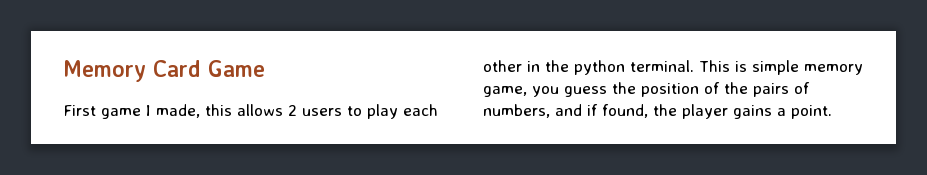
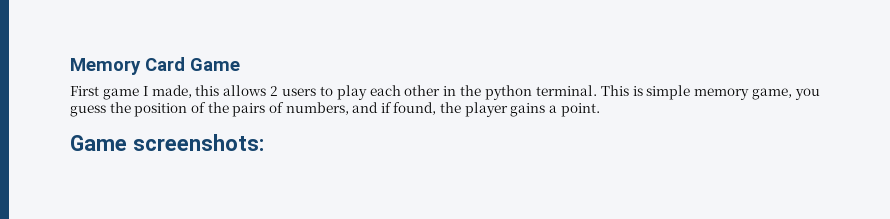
(832, 112) none -> [70,134,264,151] // Game screenshots:

